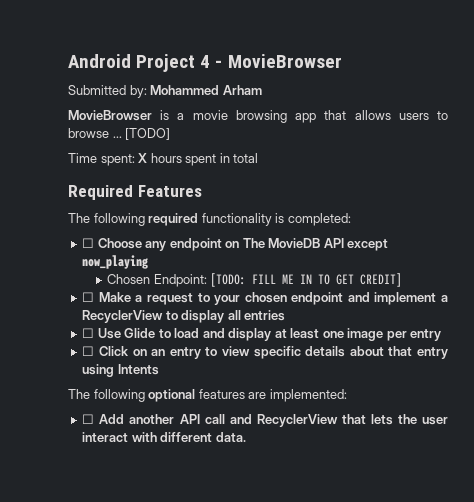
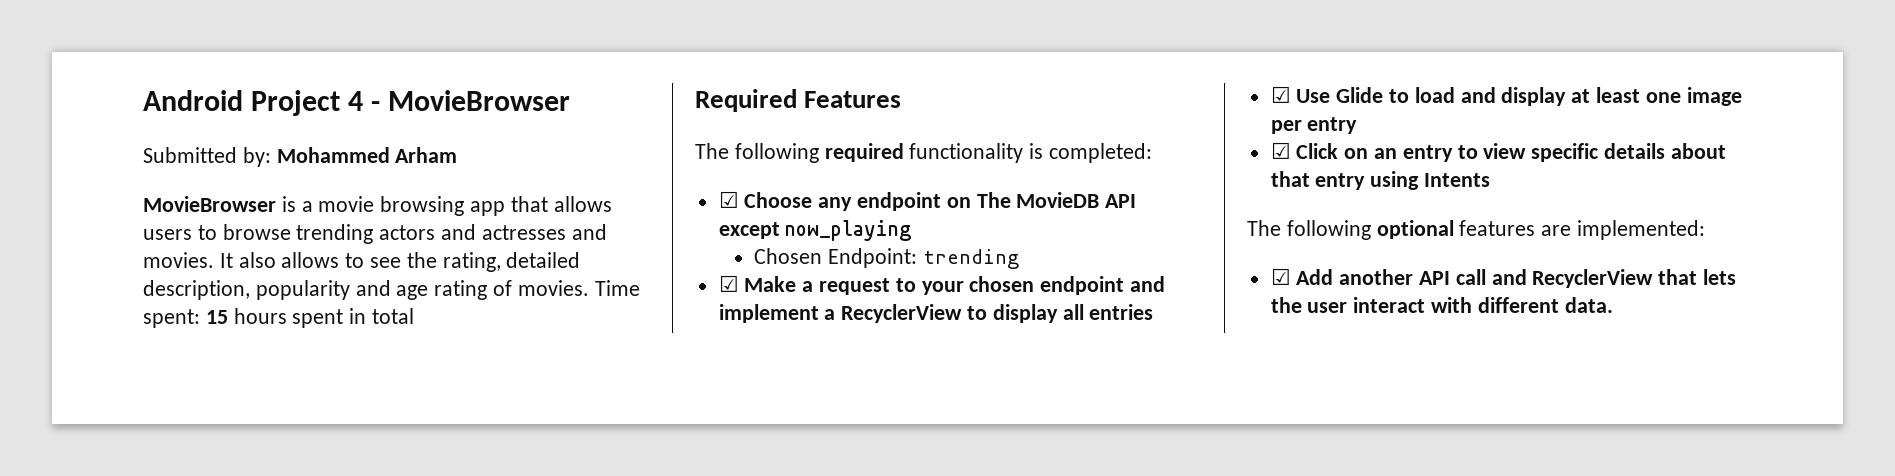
[112,128,171,140] ... [TODO] // -> [296,224,607,244] [143,252,581,272] [143,280,589,300] trending actors and actresses and movies. It also allows to see the rating, detailed description, popularity and age rating of movies.
[138,153,148,163] X -> [205,310,228,324] 15
[82,238,95,248] ☐ -> [718,191,739,208] ☑
[210,273,403,287] [82,292,95,302] [TODO: FILL ME IN TO GET CREDIT] // ☐ -> [923,249,1020,269] [718,275,739,292] trending // ☑
[82,328,95,338] ☐ -> [1270,86,1291,103] ☑
[82,346,95,356] ☐ -> [1270,142,1291,159] ☑
[82,414,95,424] ☐ -> [1270,268,1291,285] ☑

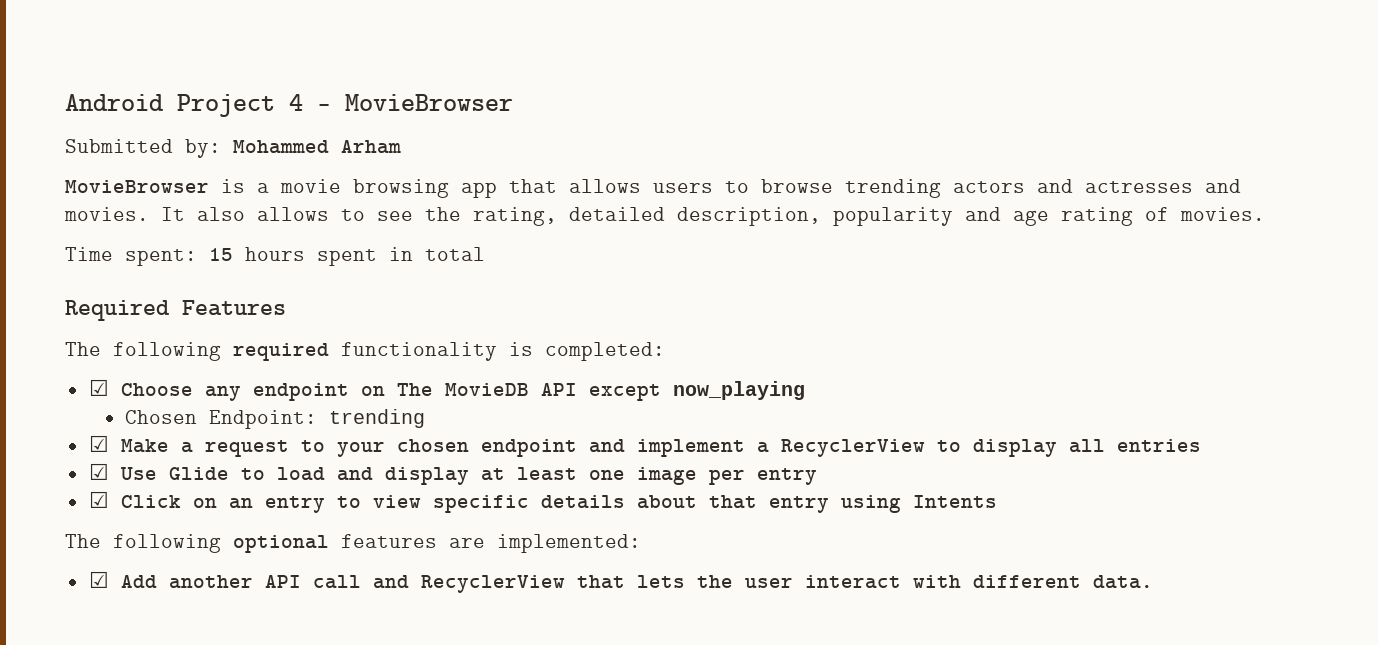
(589, 288) none -> (1265, 214) //

